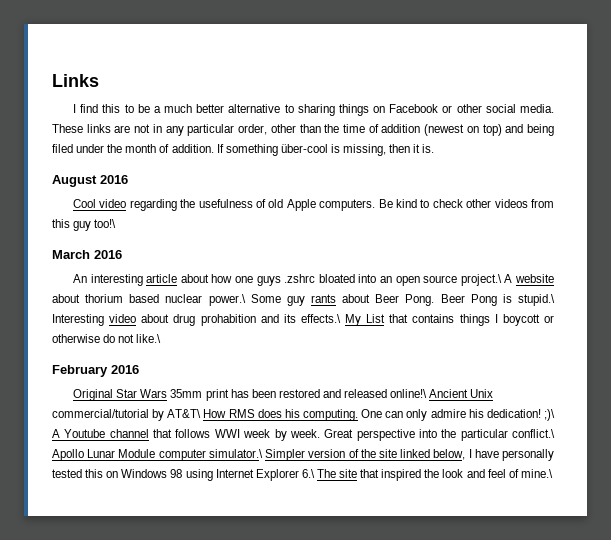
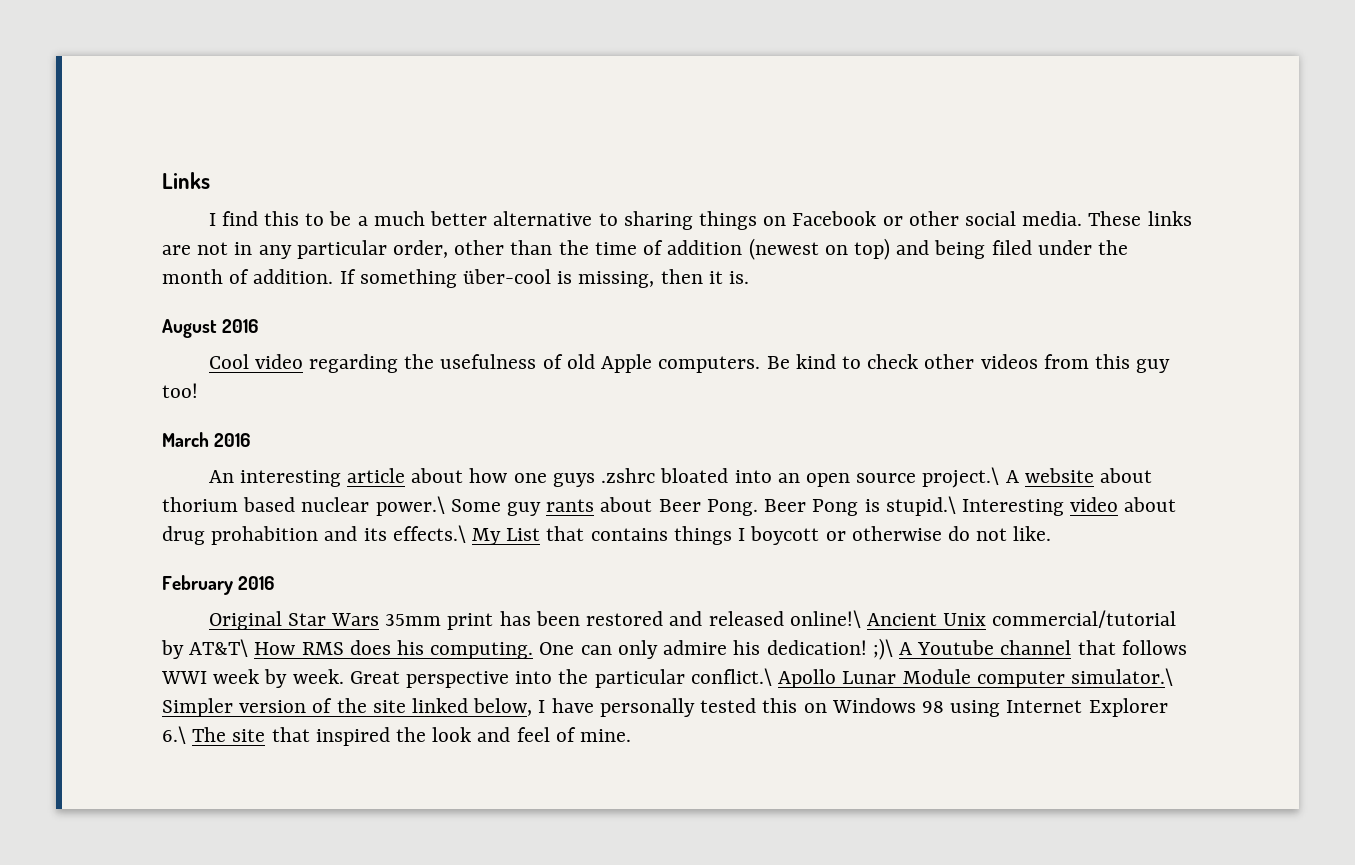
[94,219,117,228] too!\ -> [162,383,198,398] too!
[136,334,162,343] like.\ -> [1013,526,1052,541] like.
[520,469,553,478] mine.\ -> [580,729,632,742] mine.

